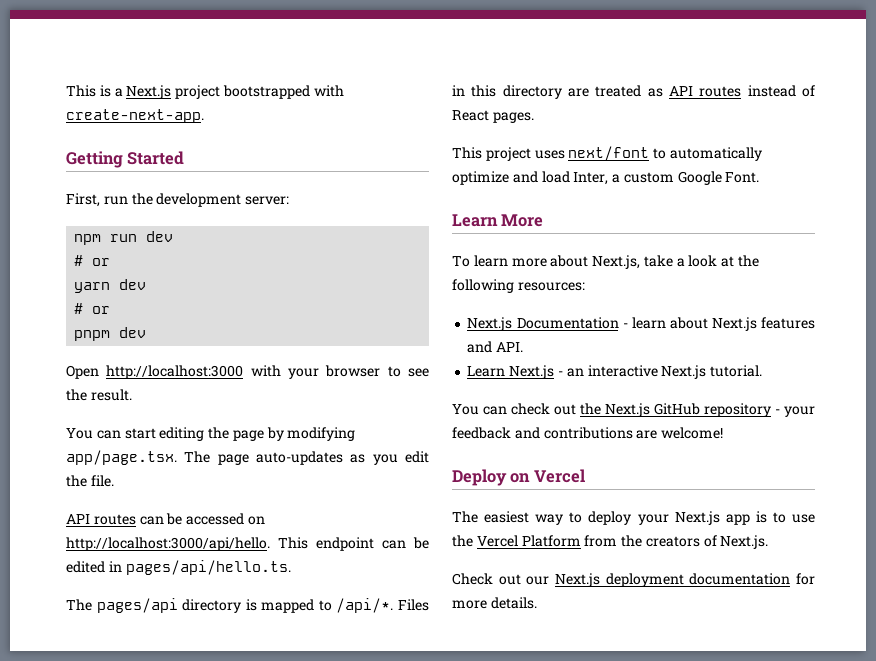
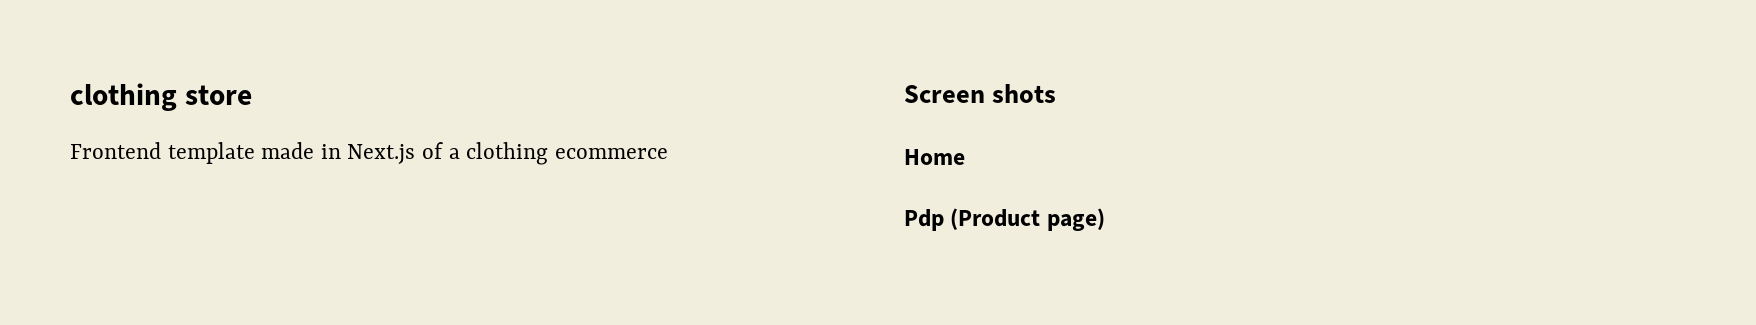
[66,85,344,99] [66,109,204,123] [66,151,185,168] [66,193,290,207] [74,231,174,245] [74,255,111,266] [74,279,147,293] [74,303,111,314] [74,327,147,341] [66,365,429,379] [66,389,132,401] [66,427,356,441] [66,450,429,465] [66,475,114,487] [66,513,265,525] [66,537,429,551] [66,560,291,575] [66,598,429,613] [452,85,815,99] [452,110,534,123] [452,146,762,161] [452,171,760,185] [452,214,544,227] [452,255,760,269] [452,279,585,293] [467,317,815,331] [467,341,524,353] [467,365,763,379] [452,403,815,417] [452,427,724,439] [452,469,585,486] [452,511,815,525] [452,535,769,549] [452,573,815,587] [452,597,537,609] This is a Next.js project bootstrapped with create-next-app. // Getting Started // First, run the development server: // npm run dev // # or // yarn dev // # or // pnpm dev // Open http://localhost:3000 with your browser to see the result. // You can start editing the page by modifying app/page.tsx. The page auto-updates as you edit the file. // API routes can be accessed on http://localhost:3000/api/hello. This endpoint can be edited in pages/api/hello.ts. // The pages/api directory is mapped to /api/*. Files in this directory are treated as API routes instead of React pages. // This project uses next/font to automatically optimize and load Inter, a custom Google Font. // Learn More // To learn more about Next.js, take a look at the following resources: // Next.js Documentation - learn about Next.js features and API. // Learn Next.js - an interactive Next.js tutorial. // You can check out the Next.js GitHub repository - your feedback and contributions are welcome! // Deploy on Vercel // The easiest way to deploy your Next.js app is to use the Vercel Platform from the creators of Next.js. // Check out our Next.js deployment documentation for more details. -> [70,83,252,111] [70,142,668,165] [904,84,1057,103] [904,149,965,165] [904,208,1105,231] clothing store // Frontend template made in Next.js of a clothing ecommerce // Screen shots // Home // Pdp (Product page)

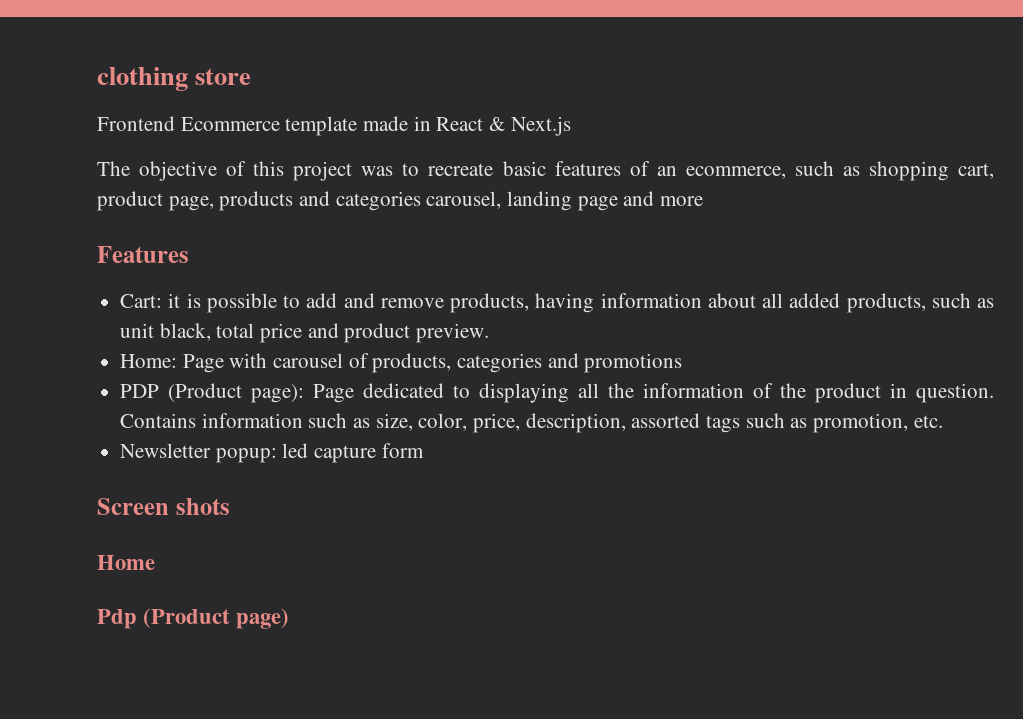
(161, 150) none -> [180,117,280,131] Ecommerce
(341, 151) none -> [436,117,506,131] React &
[422,142,668,165] of a clothing ecommerce -> [97,161,994,181] [97,191,704,211] [97,246,189,263] [120,293,994,313] [120,323,490,343] [120,353,683,373] [120,383,994,403] [120,413,943,433] [120,443,424,463] // The objective of this project was to recreate basic features of an ecommerce, such as shopping cart, product page, products and categories carousel, landing page and more // Features // Cart: it is possible to add and remove products, having information about all added products, such as unit black, total price and product preview. // Home: Page with carousel of products, categories and promotions // PDP (Product page): Page dedicated to displaying all the information of the product in question. Contains information such as size, color, price, description, assorted tags such as promotion, etc. // Newsletter popup: led capture form

